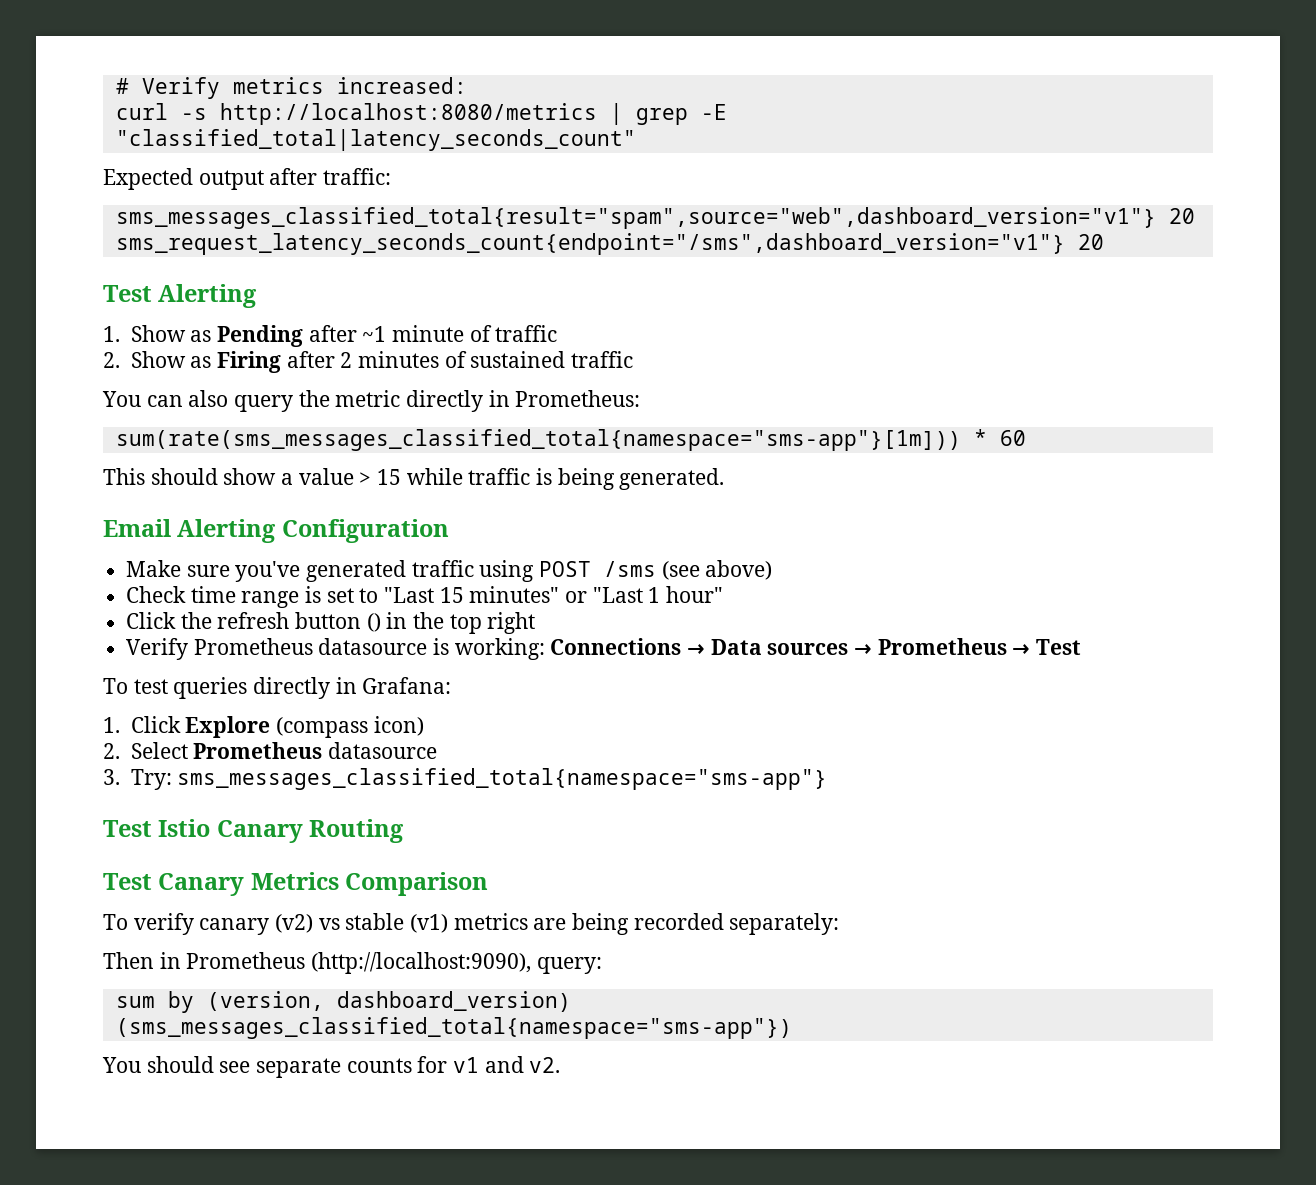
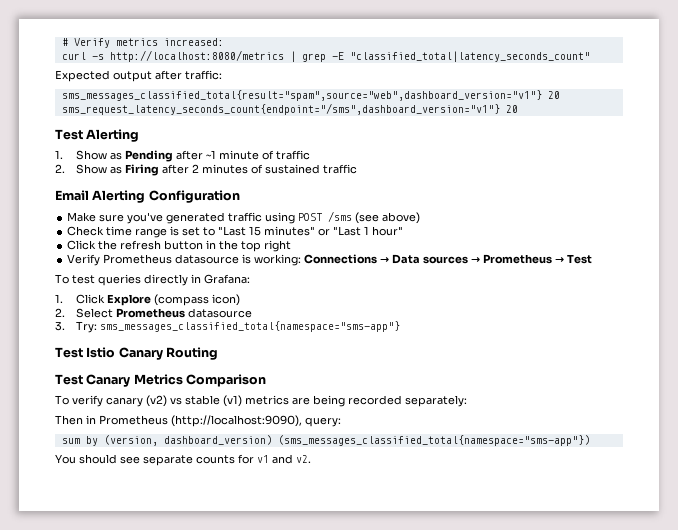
[102,390,641,412] [115,429,1026,451] [103,468,725,490] // You can also query the metric directly in Prometheus: // sum(rate(sms_messages_classified_total{namespace="sms-app"}[1m])) * 60 // This should show a value > 15 while traffic is being generated. -> (357, 169) none
[366,613,381,632] () -> (204, 245) none

